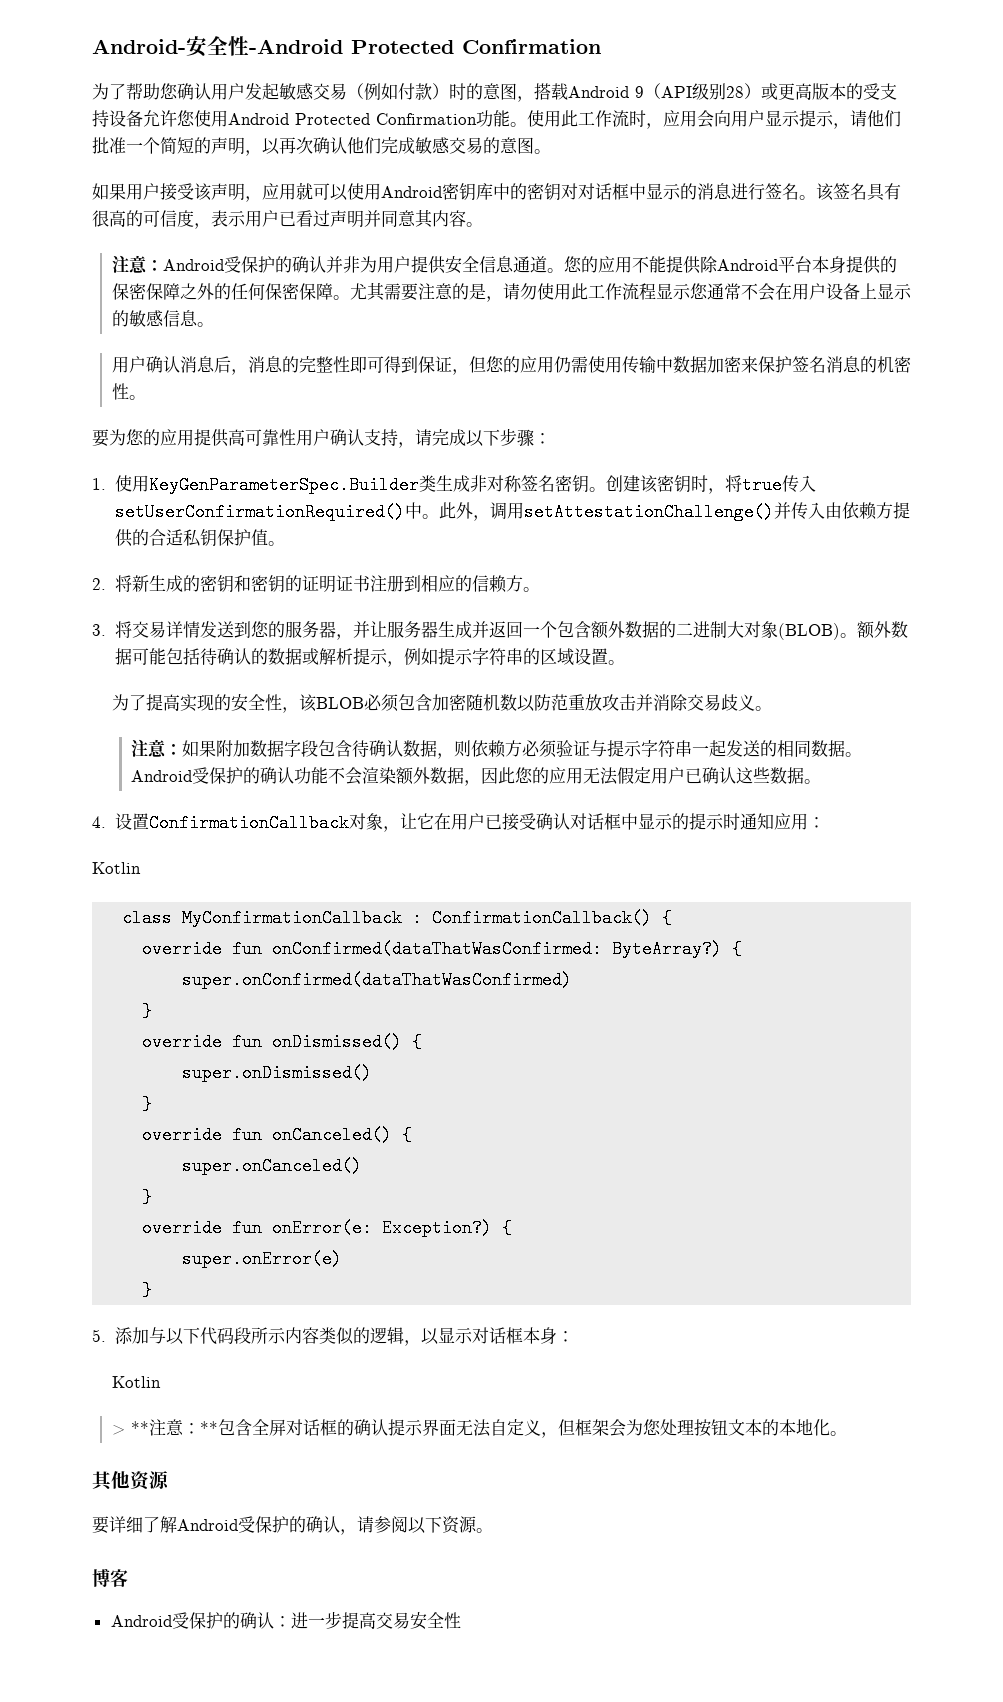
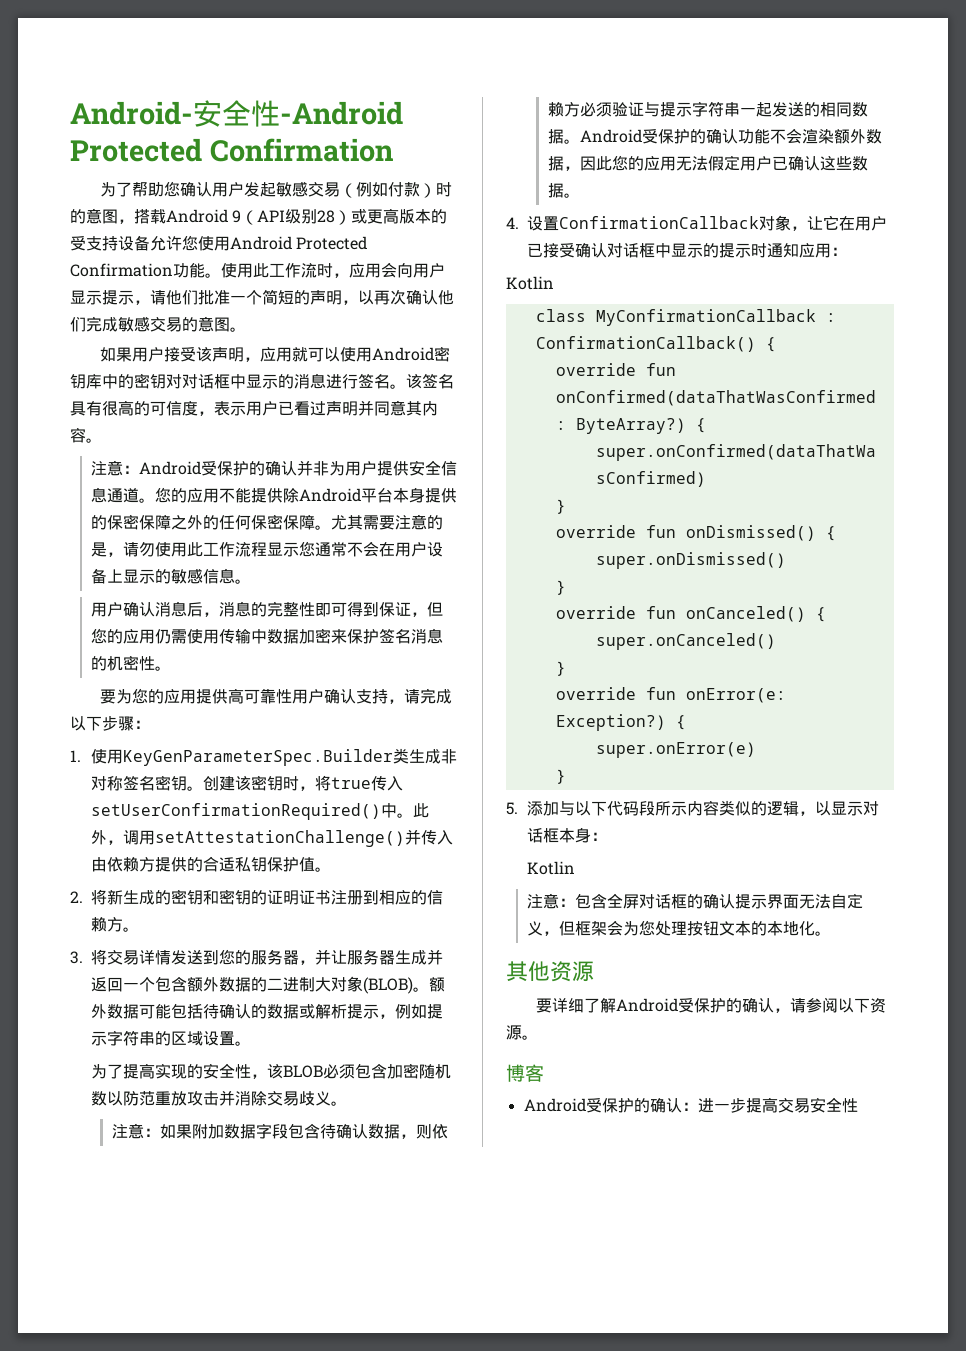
[111,1419,218,1436] > **注意：** -> [526,893,575,909] 注意：

